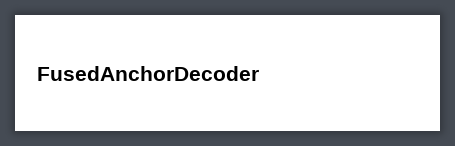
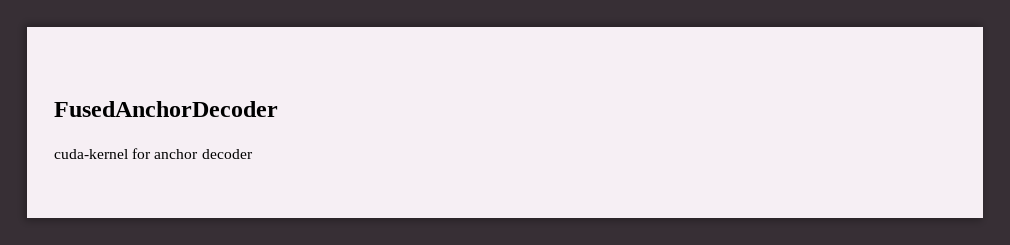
(259, 73) none -> [54,148,253,159] // cuda-kernel for anchor decoder

